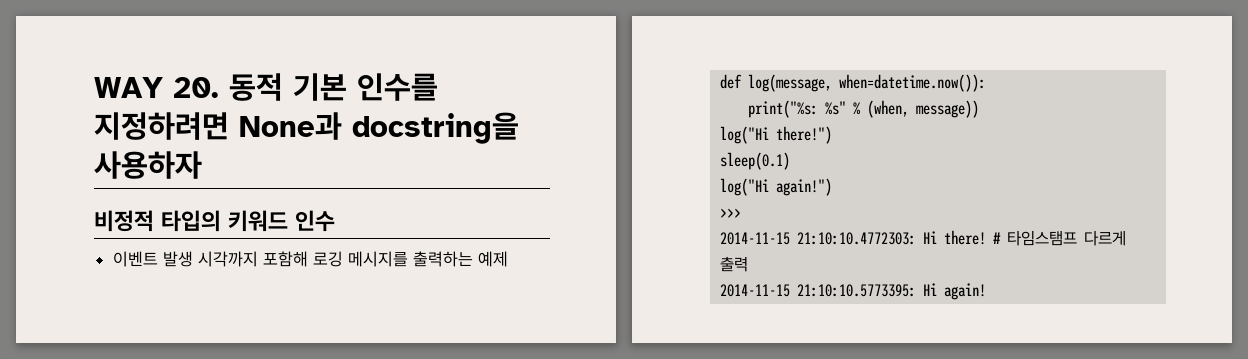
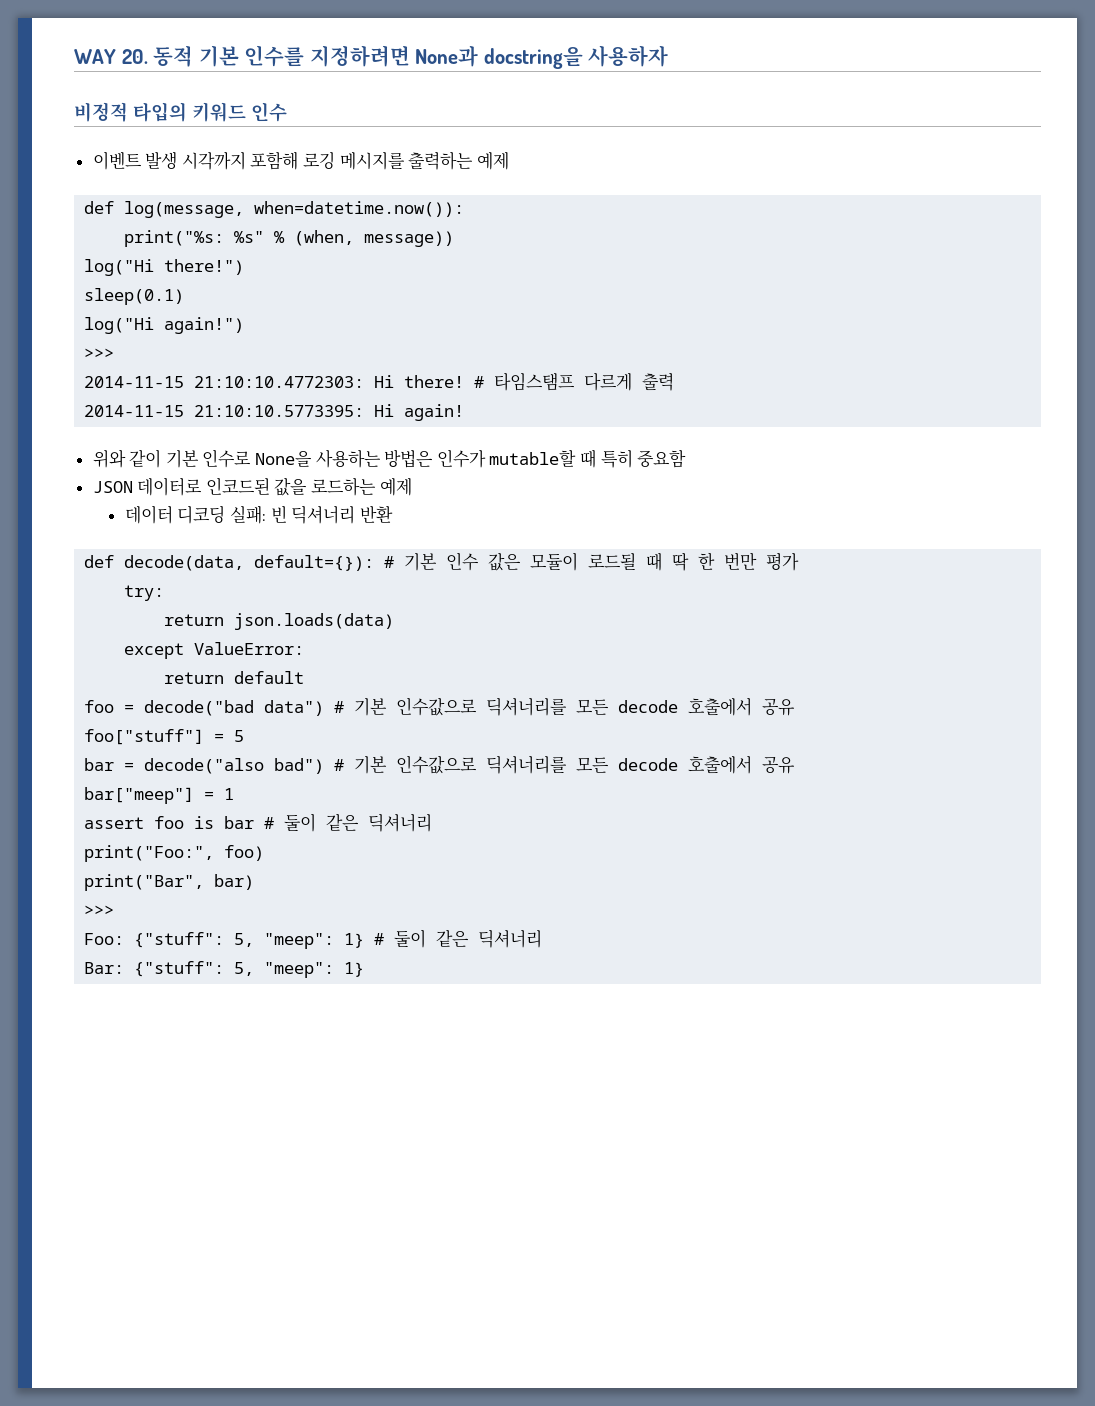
(987, 291) none -> [92,449,687,468] [92,477,412,496] [124,505,393,524] [84,552,800,571] [124,585,165,601] [164,613,395,630] [124,642,305,659] [164,671,305,684] [84,697,796,716] [84,729,245,745] [84,755,796,774] [84,787,235,804] [84,813,433,832] [84,845,265,862] [84,874,255,891] [84,905,115,916] [84,929,543,949] [84,961,365,978] // 위와 같이 기본 인수로 None을 사용하는 방법은 인수가 mutable할 때 특히 중요함 // JSON 데이터로 인코드된 값을 로드하는 예제 // 데이터 디코딩 실패: 빈 딕셔너리 반환 // def decode(data, default={}): # 기본 인수 값은 모듈이 로드될 때 딱 한 번만 평가 // try: // return json.loads(data) // except ValueError: // return default // foo = decode("bad data") # 기본 인수값으로 딕셔너리를 모든 decode 호출에서 공유 // foo["stuff"] = 5 // bar = decode("also bad") # 기본 인수값으로 딕셔너리를 모든 decode 호출에서 공유 // bar["meep"] = 1 // assert foo is bar # 둘이 같은 딕셔너리 // print("Foo:", foo) // print("Bar", bar) // >>> // Foo: {"stuff": 5, "meep": 1} # 둘이 같은 딕셔너리 // Bar: {"stuff": 5, "meep": 1}

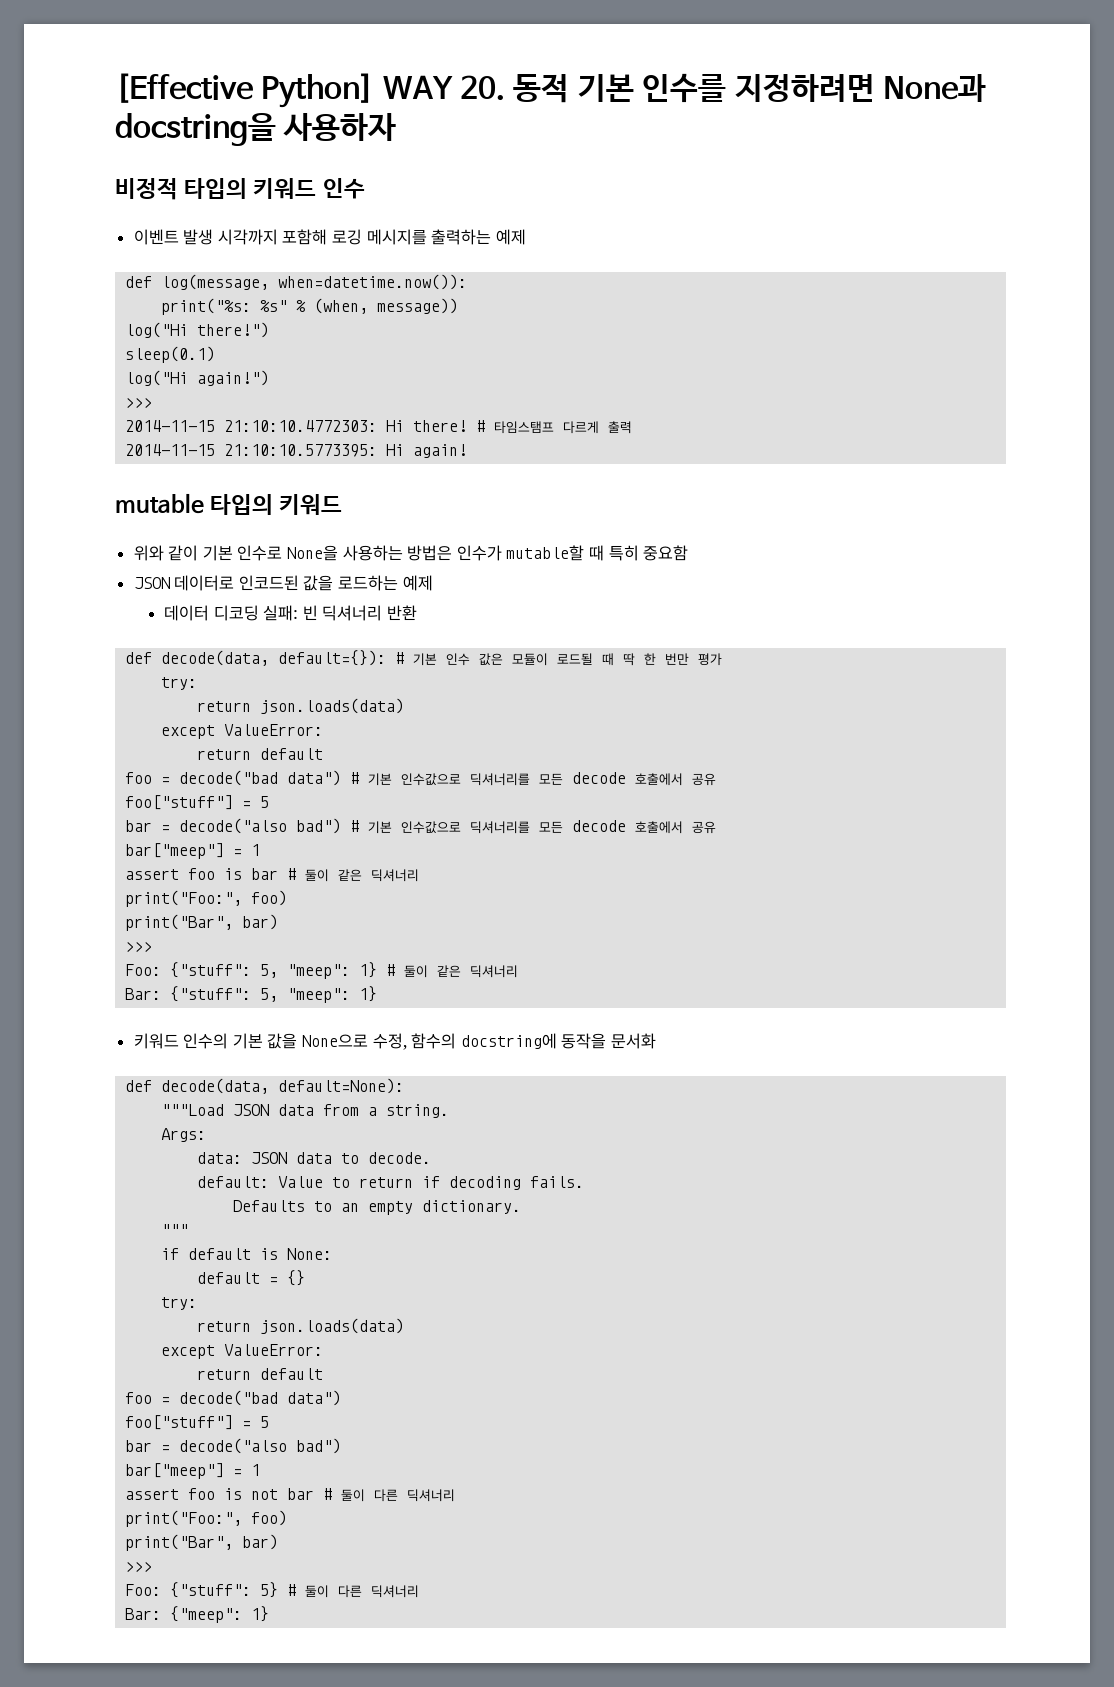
(74, 56) none -> [115,73,375,108] [Effective Python]
(465, 412) none -> [115,493,343,515] // mutable 타입의 키워드
(365, 969) none -> [133,1033,657,1050] [125,1078,405,1094] [161,1104,450,1118] [161,1128,207,1142] [197,1152,432,1164] [197,1176,585,1190] [233,1200,522,1215] [161,1224,189,1236] [161,1248,333,1260] [197,1270,306,1286] [161,1297,198,1310] [197,1318,405,1334] [161,1344,324,1359] [197,1368,324,1380] [125,1390,342,1406] [125,1415,270,1430] [125,1438,342,1454] [125,1463,261,1479] [125,1488,456,1502] [125,1510,288,1527] [125,1534,279,1551] [125,1562,153,1572] [125,1582,420,1598] [125,1606,270,1623] // 키워드 인수의 기본 값을 None으로 수정, 함수의 docstring에 동작을 문서화 // def decode(data, default=None): // """Load JSON data from a string. // Args: // data: JSON data to decode. // default: Value to return if decoding fails. // Defaults to an empty dictionary. // """ // if default is None: // default = {} // try: // return json.loads(data) // except ValueError: // return default // foo = decode("bad data") // foo["stuff"] = 5 // bar = decode("also bad") // bar["meep"] = 1 // assert foo is not bar # 둘이 다른 딕셔너리 // print("Foo:", foo) // print("Bar", bar) // >>> // Foo: {"stuff": 5} # 둘이 다른 딕셔너리 // Bar: {"meep": 1}

